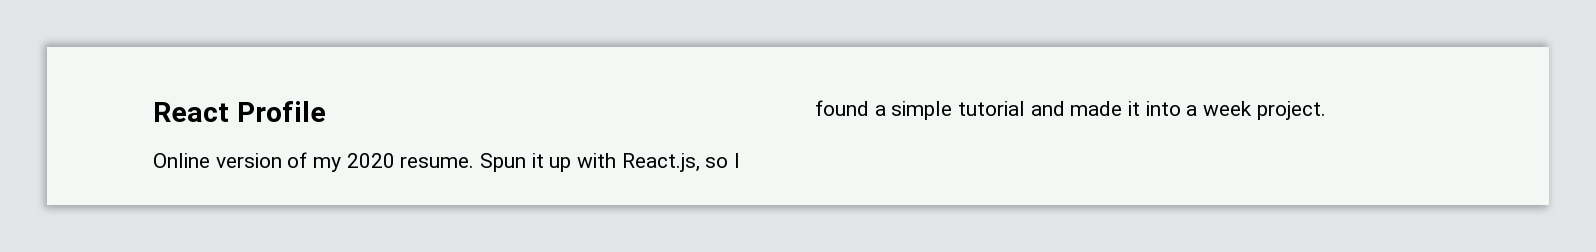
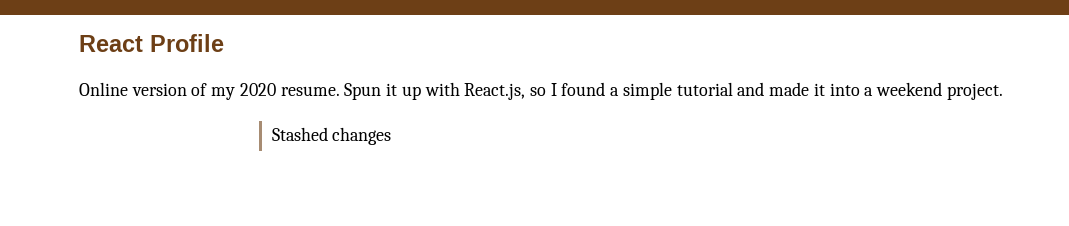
[1203,101,1253,116] week -> [875,82,942,96] weekend
(1326, 110) none -> [271,127,392,145] // Stashed changes

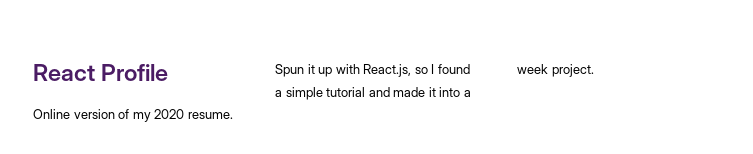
[875,82,942,96] weekend -> [517,64,548,74] week
[271,127,392,145] // Stashed changes -> (594, 70) none

